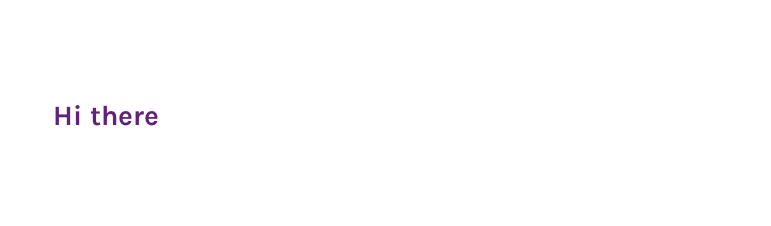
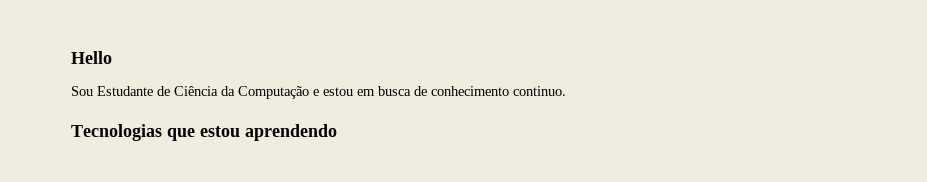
[53,105,159,126] Hi there -> [71,51,112,64] [71,86,566,99] [71,124,337,141] Hello // Sou Estudante de Ciência da Computação e estou em busca de conhecimento continuo. // Tecnologias que estou aprendendo

